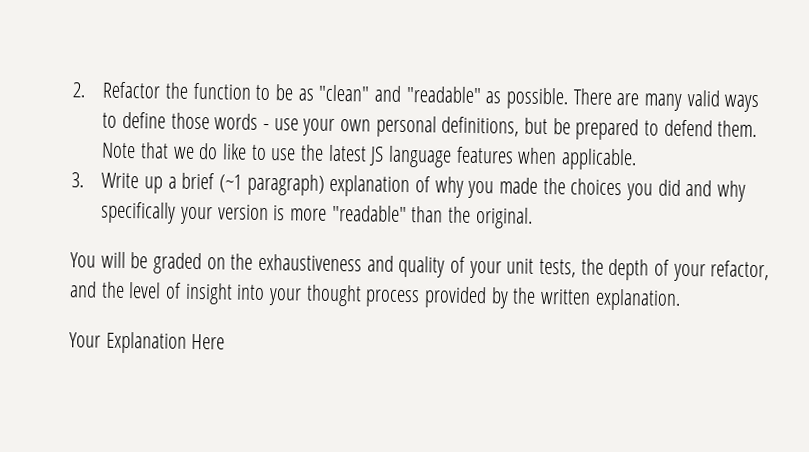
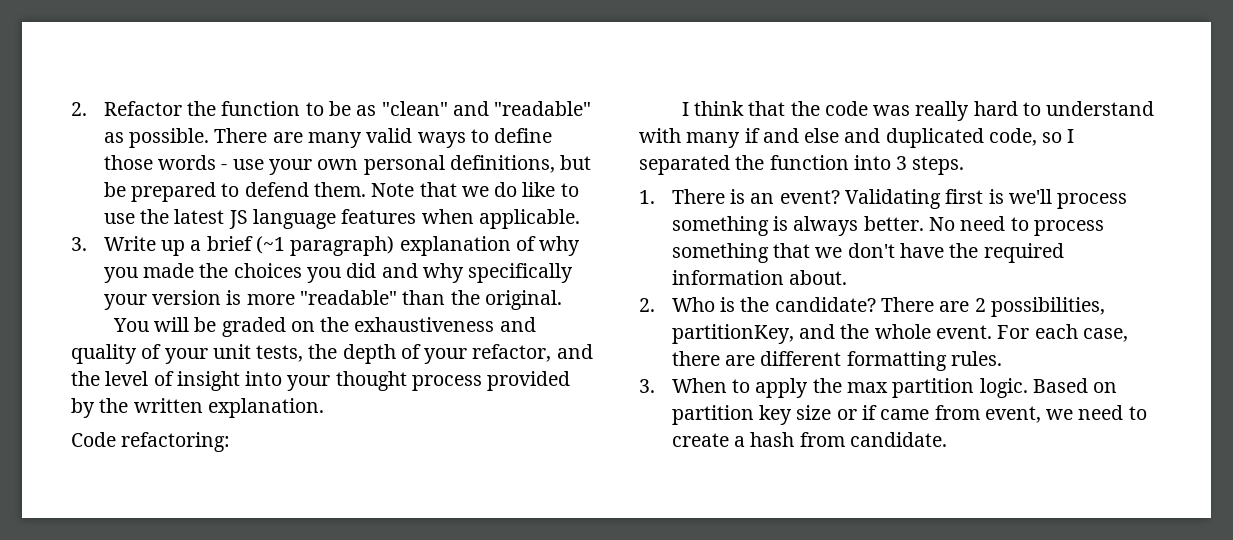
[69,331,226,354] Your Explanation Here -> [71,432,231,452] [681,101,1155,121] [639,128,1075,148] [639,155,965,175] [639,189,1128,209] [671,216,1104,236] [671,243,1064,263] [671,270,848,285] [639,297,1105,317] [671,324,1128,344] [671,351,1002,371] [639,378,1118,398] [671,405,1147,425] [671,432,947,447] Code refactoring: // I think that the code was really hard to understand with many if and else and duplicated code, so I separated the function into 3 steps. // 1. There is an event? Validating first is we'll process something is always better. No need to process something that we don't have the required information about. // 2. Who is the candidate? There are 2 possibilities, partitionKey, and the whole event. For each case, there are different formatting rules. // 3. When to apply the max partition logic. Based on partition key size or if came from event, we need to create a hash from candidate.

